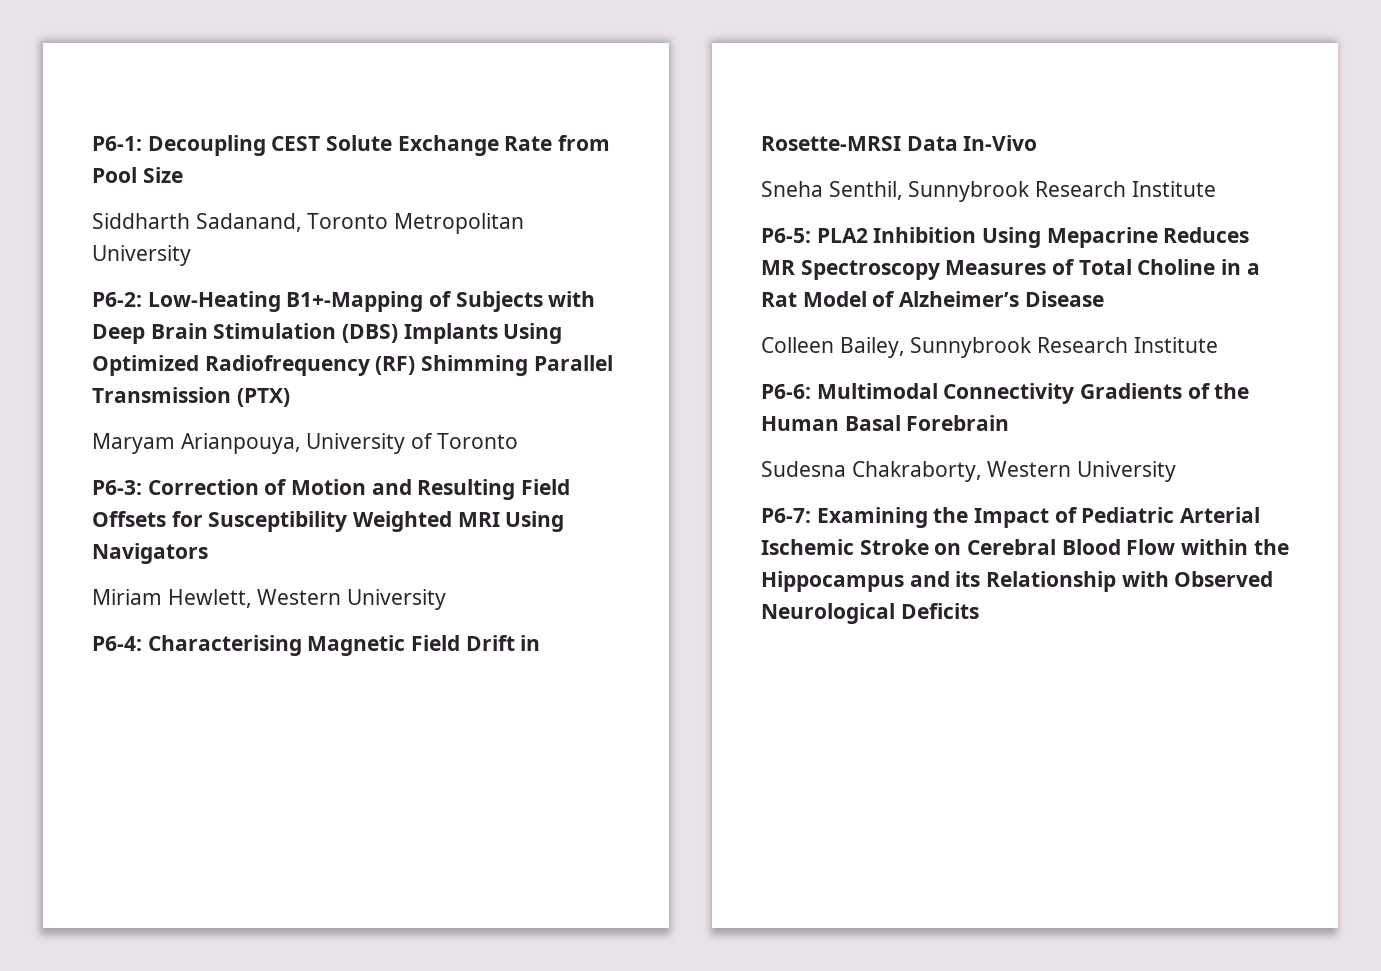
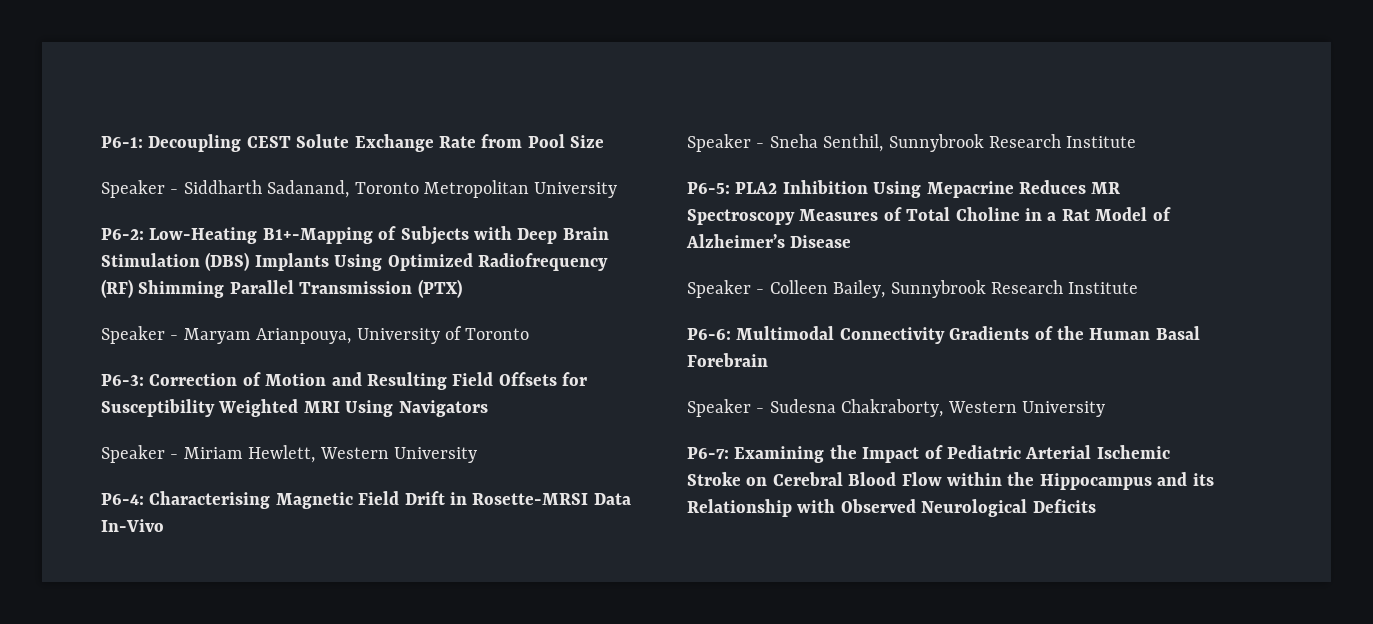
(183, 175) none -> [101,180,179,198] Speaker -
(290, 397) none -> [101,326,179,344] Speaker -
(208, 553) none -> [101,445,179,463] Speaker -
(1038, 143) none -> [687,134,765,152] Speaker -
(1104, 299) none -> [687,280,765,298] Speaker -
(1010, 423) none -> [687,399,765,417] Speaker -

